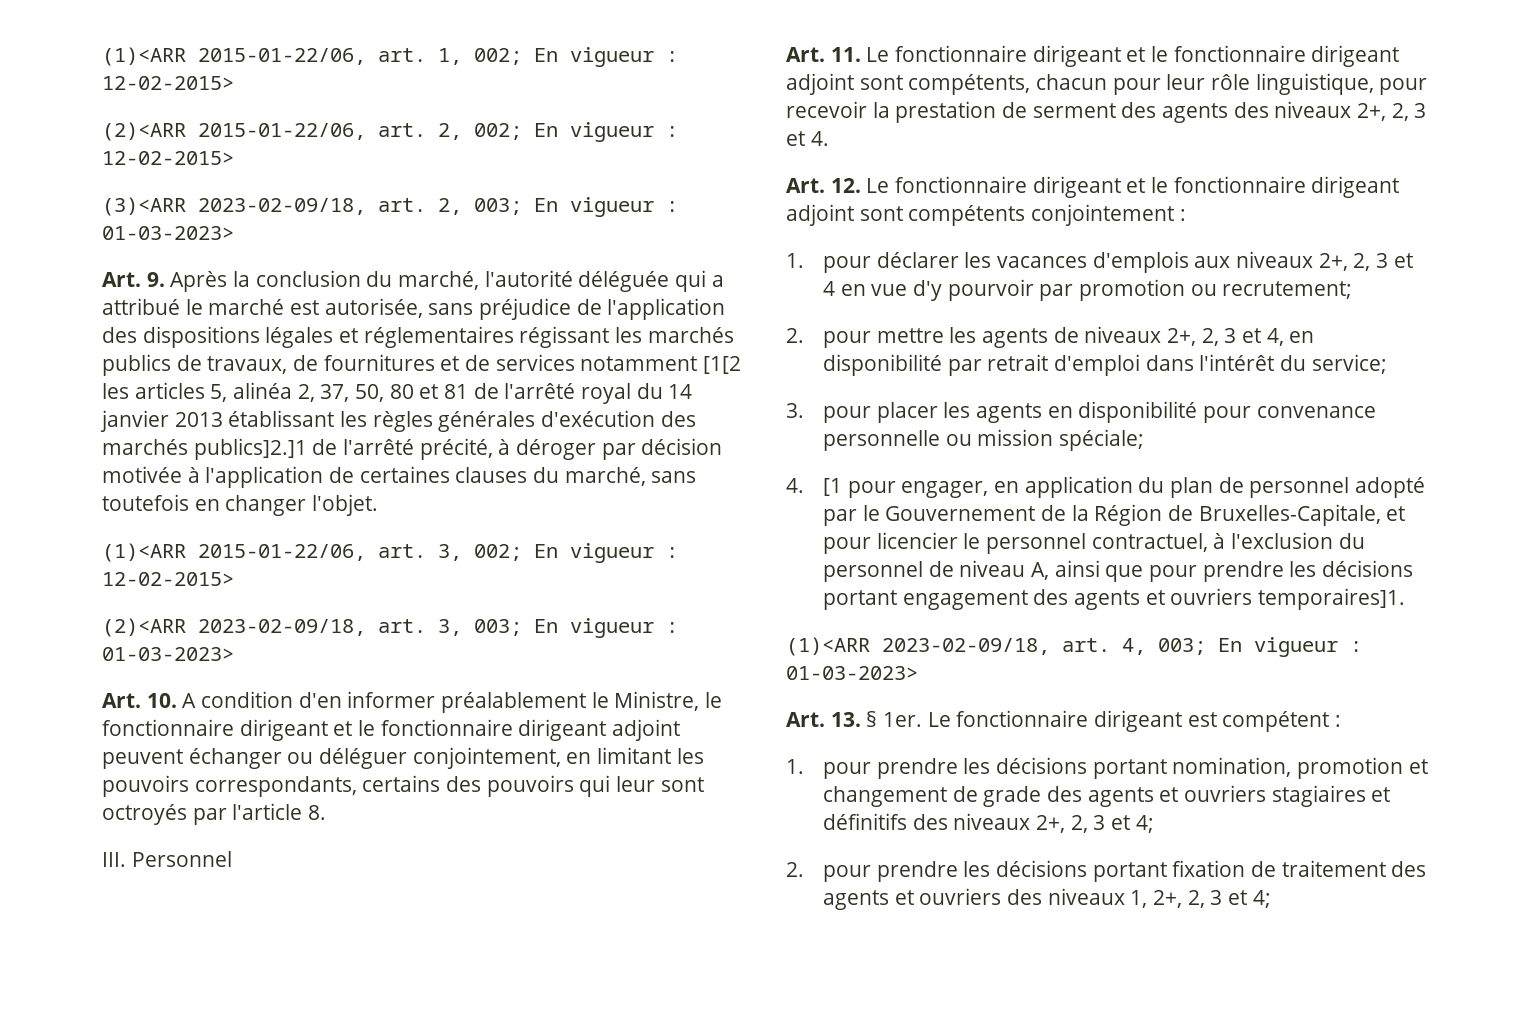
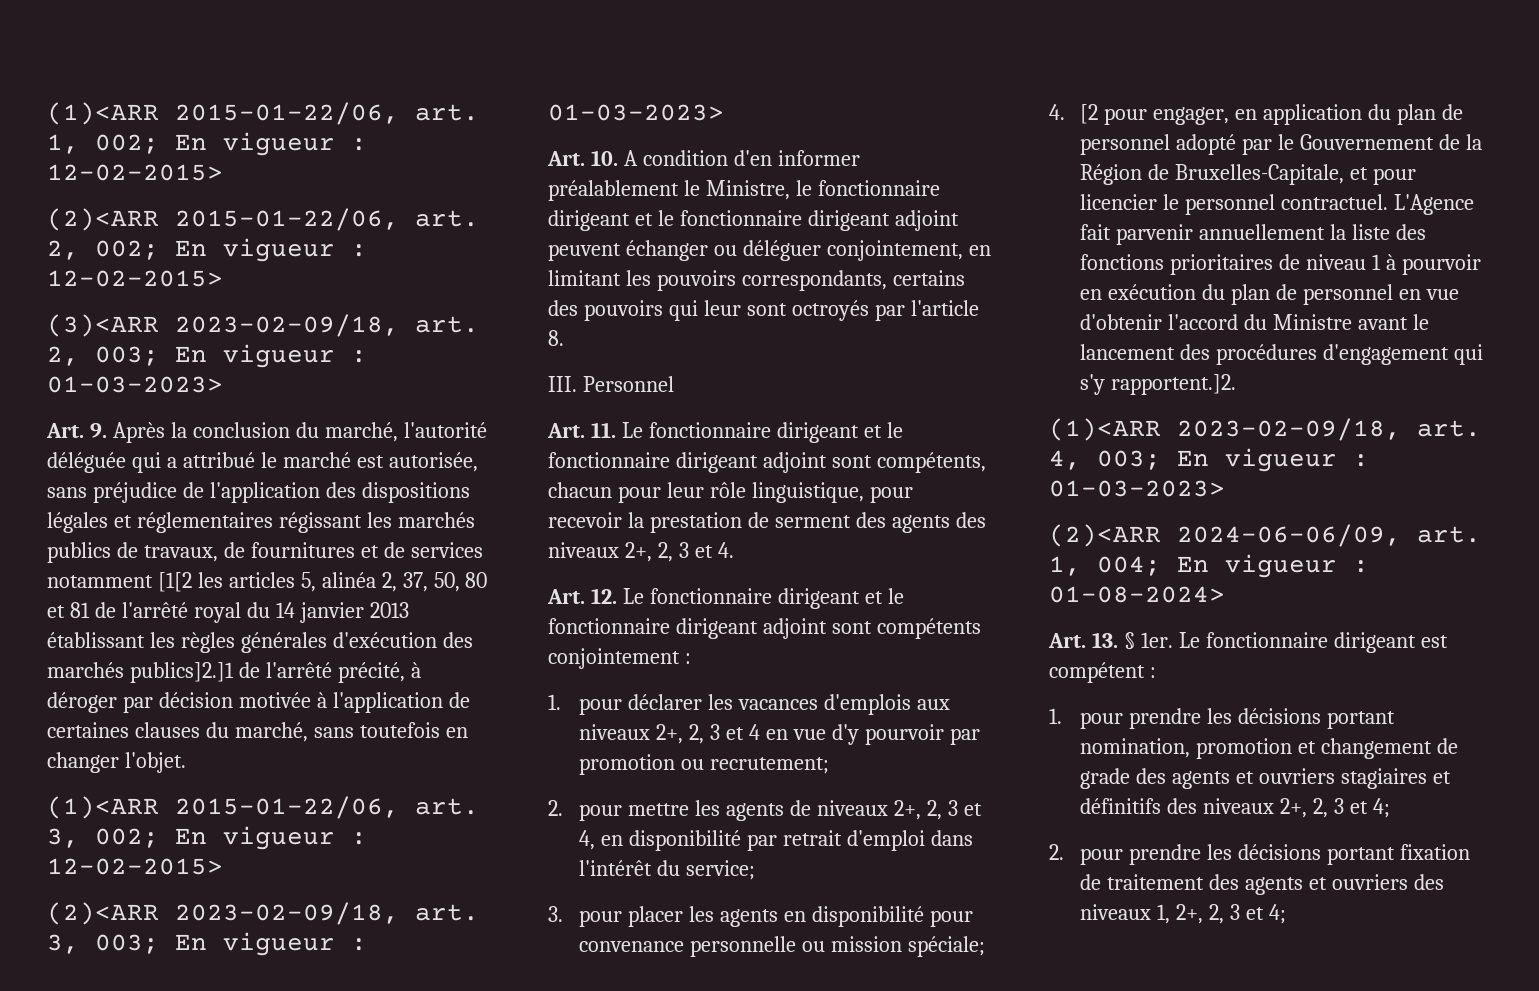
[823,478,843,496] [1 -> [1080,104,1099,124] [2
[1091,532,1365,552] [823,560,1414,582] [823,588,1406,610] contractuel, à l'exclusion du personnel de niveau A, ainsi que pour prendre les décisions portant engagement des agents et ouvriers temporaires]1. -> [1281,194,1475,215] [1080,224,1427,245] [1080,254,1482,275] [1080,284,1460,305] [1080,314,1430,330] [1080,344,1484,365] [1080,374,1237,395] contractuel. L'Agence fait parvenir annuellement la liste des fonctions prioritaires de niveau 1 à pourvoir en exécution du plan de personnel en vue d'obtenir l'accord du Ministre avant le lancement des procédures d'engagement qui s'y rapportent.]2.
(918, 673) none -> [1049,524,1481,547] [1049,554,1369,578] [1049,586,1225,603] // (2)<ARR 2024-06-06/09, art. 1, 004; En vigueur : 01-08-2024>

